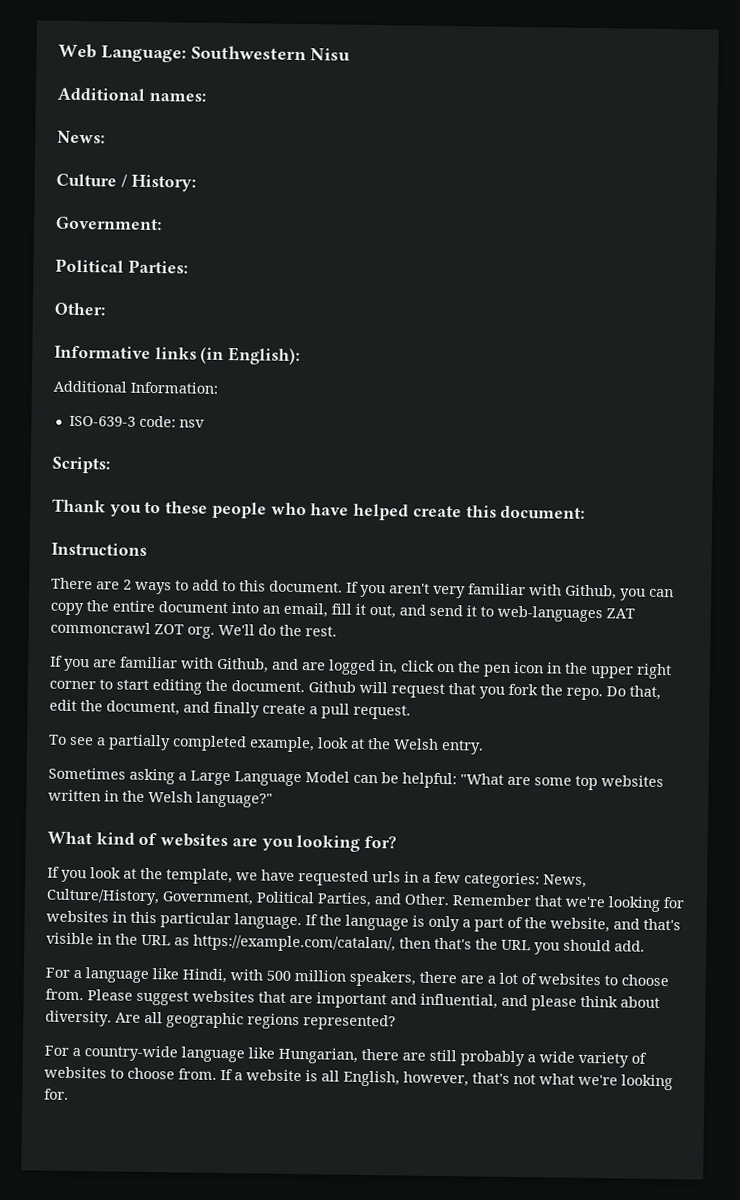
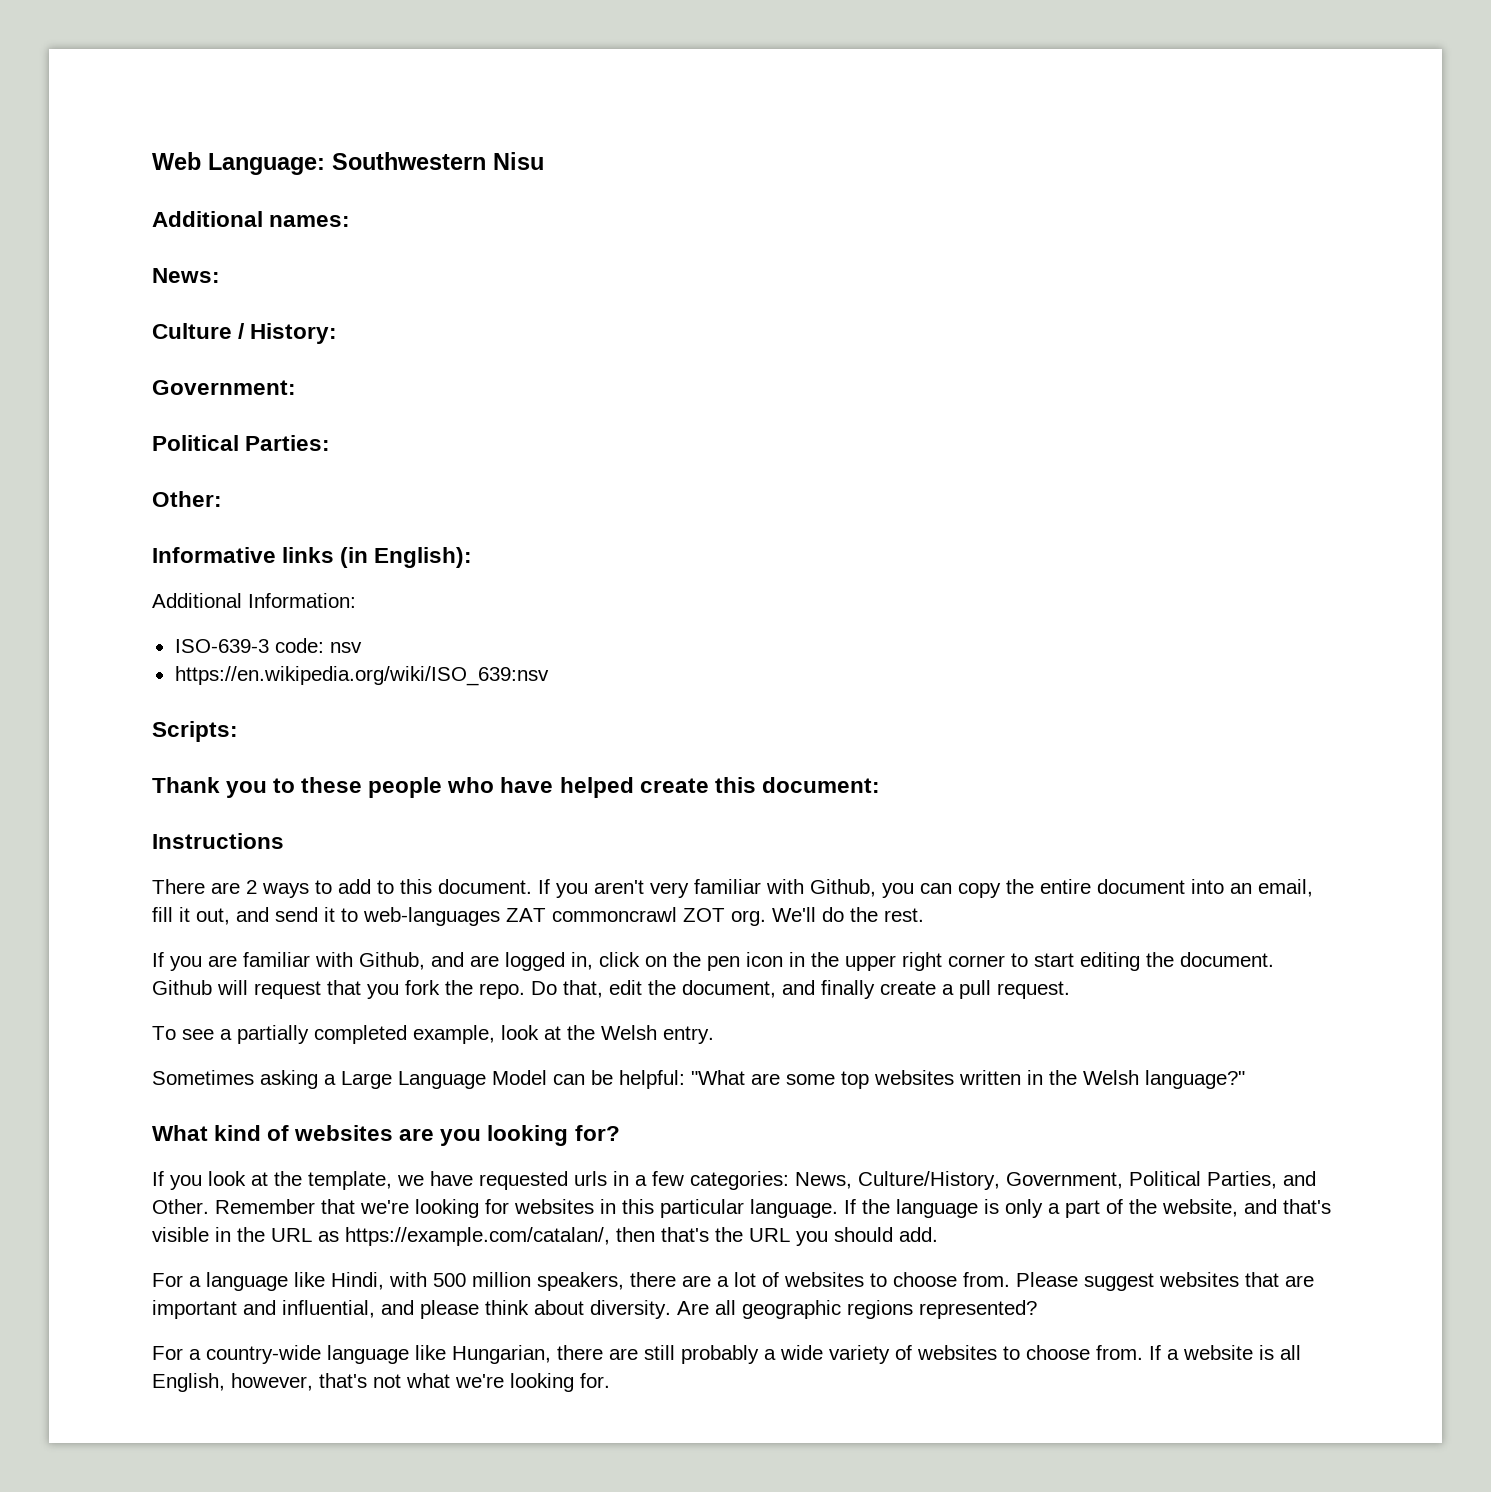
(205, 423) none -> [174,666,549,686] // https://en.wikipedia.org/wiki/ISO_639:nsv

